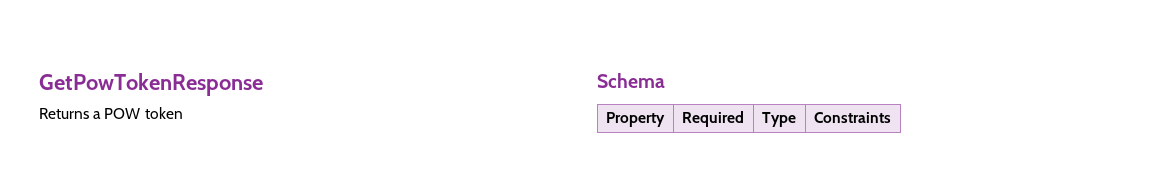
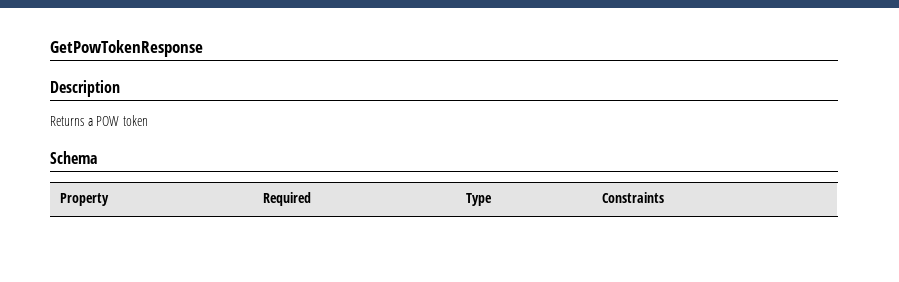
(263, 84) none -> [50,80,120,97] // Description

